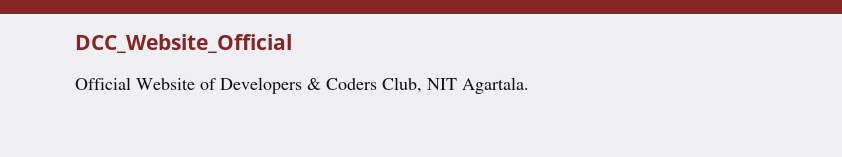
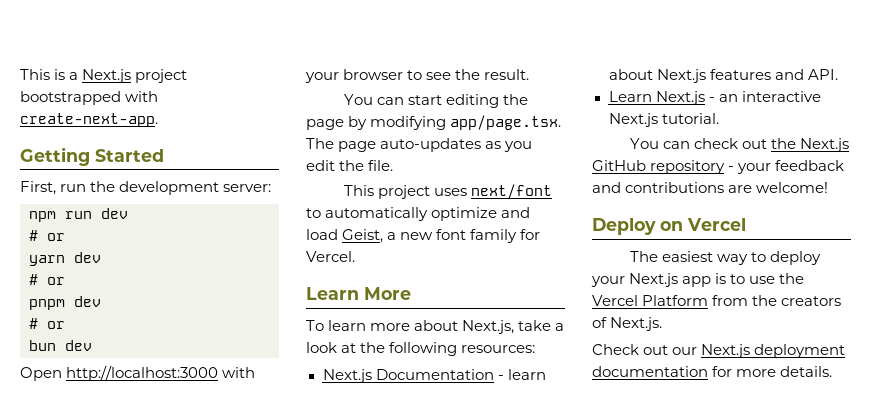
[75,34,292,53] [75,77,529,94] DCC_Website_Official // Official Website of Developers & Coders Club, NIT Agartala. -> [20,69,188,83] [20,91,159,105] [20,113,158,127] [20,147,164,166] [20,181,272,195] [29,208,128,222] [29,230,65,241] [29,252,101,266] [29,274,65,285] [29,296,101,310] [29,318,65,329] [29,340,92,351] [20,365,256,381] [305,69,530,83] [343,94,529,108] [306,115,562,130] [306,138,533,152] [306,160,394,171] [343,184,552,199] [306,207,531,221] [306,229,541,243] [306,251,355,262] [306,287,411,300] [306,320,565,334] [306,342,536,356] [322,369,546,383] [608,69,838,83] [608,91,821,105] [608,113,719,127] [629,138,850,152] [592,160,845,174] [592,182,829,193] [592,218,746,235] [629,251,822,265] [591,273,805,287] [592,295,842,306] [592,317,663,331] [592,344,846,358] [592,366,833,377] This is a Next.js project bootstrapped with create-next-app. // Getting Started // First, run the development server: // npm run dev // # or // yarn dev // # or // pnpm dev // # or // bun dev // Open http://localhost:3000 with your browser to see the result. // You can start editing the page by modifying app/page.tsx. The page auto-updates as you edit the file. // This project uses next/font to automatically optimize and load Geist, a new font family for Vercel. // Learn More // To learn more about Next.js, take a look at the following resources: // Next.js Documentation - learn about Next.js features and API. // Learn Next.js - an interactive Next.js tutorial. // You can check out the Next.js GitHub repository - your feedback and contributions are welcome! // Deploy on Vercel // The easiest way to deploy your Next.js app is to use the Vercel Platform from the creators of Next.js. // Check out our Next.js deployment documentation for more details.

